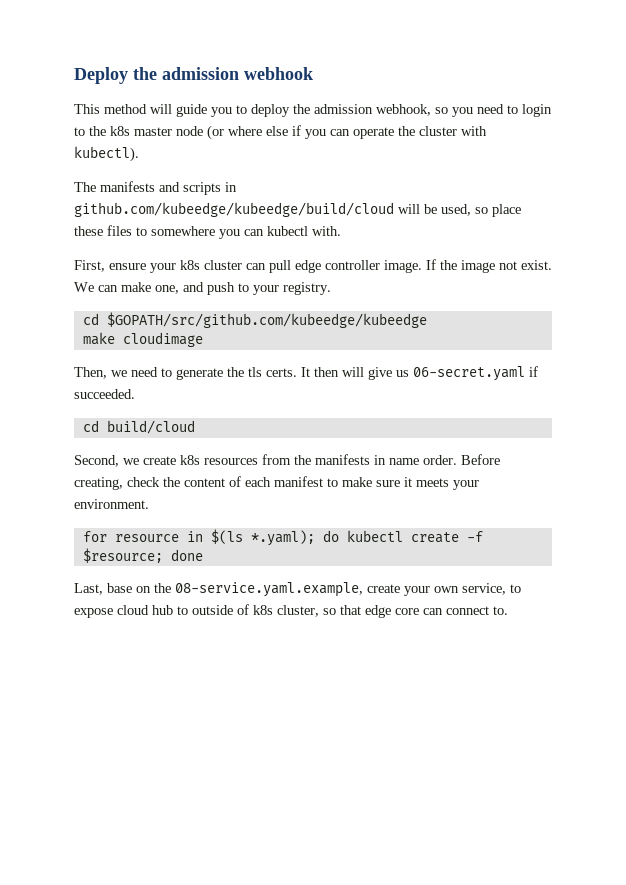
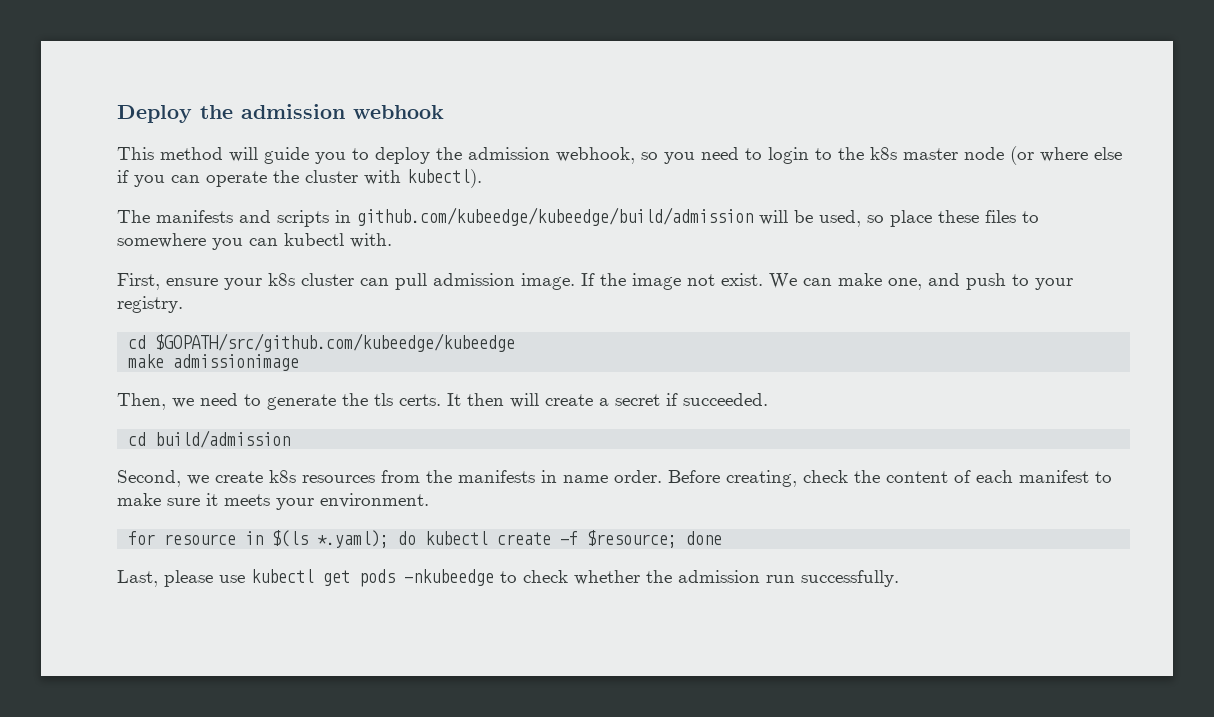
[74,202,394,217] github.com/kubeedge/kubeedge/build/cloud -> [357,207,753,226] github.com/kubeedge/kubeedge/build/admission
[295,260,380,273] edge controller -> [433,273,515,286] admission
[122,332,203,347] cloudimage -> [173,354,300,371] admissionimage
[368,366,525,381] give us 06-secret.yaml -> [545,394,660,406] create a secret
[106,420,195,434] build/cloud -> [155,430,291,448] build/admission
[107,582,521,597] [74,604,508,618] base on the 08-service.yaml.example, create your own service, to expose cloud hub to outside of k8s cluster, so that edge core can connect to. -> [164,569,899,587] please use kubectl get pods -nkubeedge to check whether the admission run successfully.

